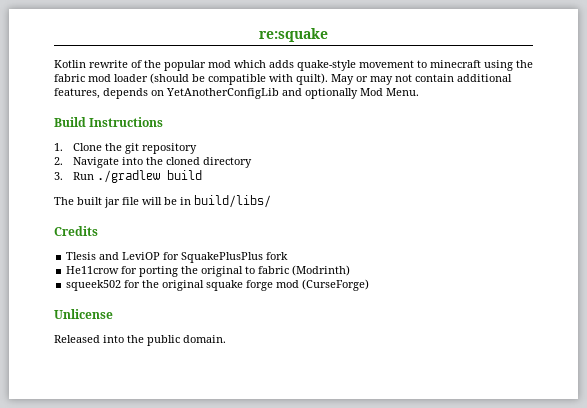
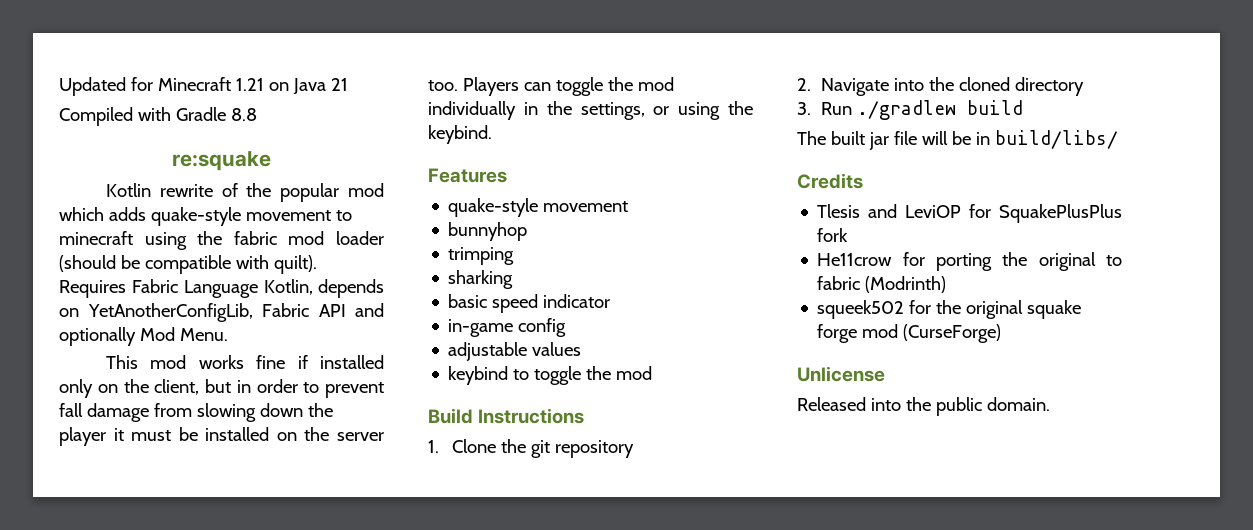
(259, 35) none -> [59,77,348,96] [59,107,257,126] Updated for Minecraft 1.21 on Java 21 // Compiled with Gradle 8.8 //
[331,74,512,85] [54,88,419,99] May or may not contain additional features, depends on YetAnotherConfigLib and optionally Mod Menu. -> [59,279,384,298] [59,303,384,322] [59,327,228,346] [105,355,384,369] [59,379,384,398] [59,403,333,422] [59,427,384,446] [428,77,674,96] [428,101,753,120] [428,125,492,144] [428,168,507,183] [448,198,629,217] [448,222,528,241] [448,247,515,265] [448,270,514,289] [448,294,611,313] [448,318,567,337] [448,342,582,361] [448,366,653,385] Requires Fabric Language Kotlin, depends on YetAnotherConfigLib, Fabric API and optionally Mod Menu. // This mod works fine if installed only on the client, but in order to prevent fall damage from slowing down the player it must be installed on the server too. Players can toggle the mod individually in the settings, or using the keybind. // Features // quake-style movement // bunnyhop // trimping // sharking // basic speed indicator // in-game config // adjustable values // keybind to toggle the mod

